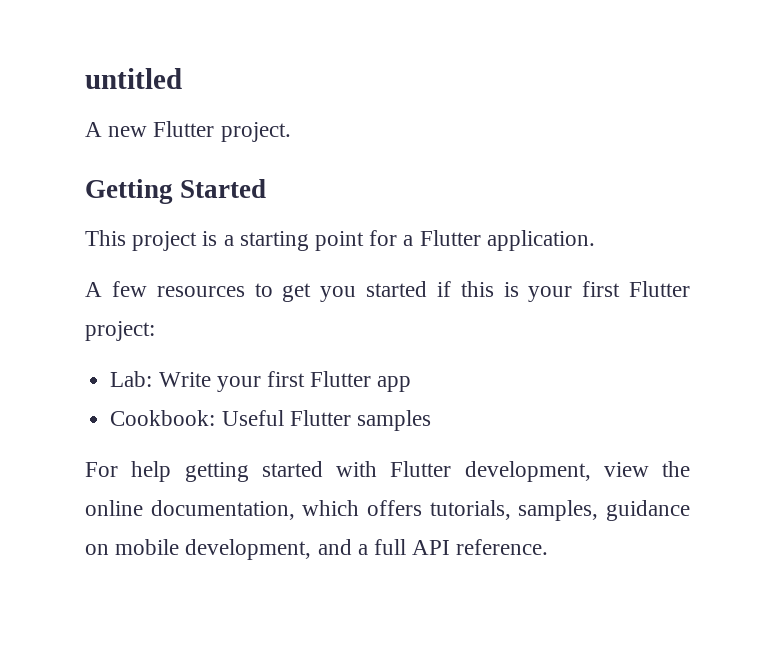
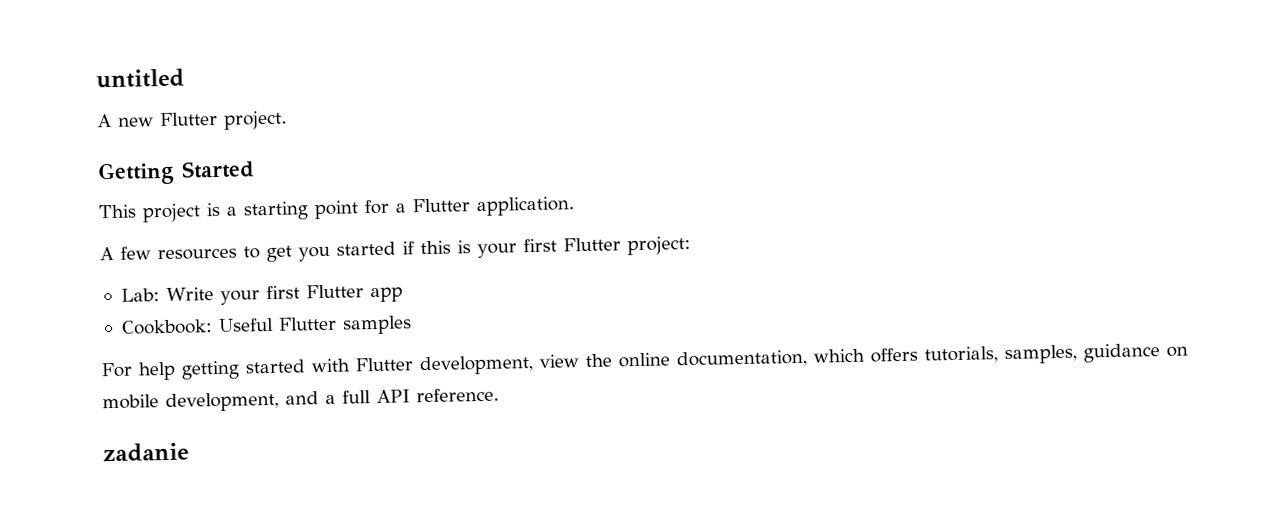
(549, 547) none -> [103,442,189,463] // zadanie

